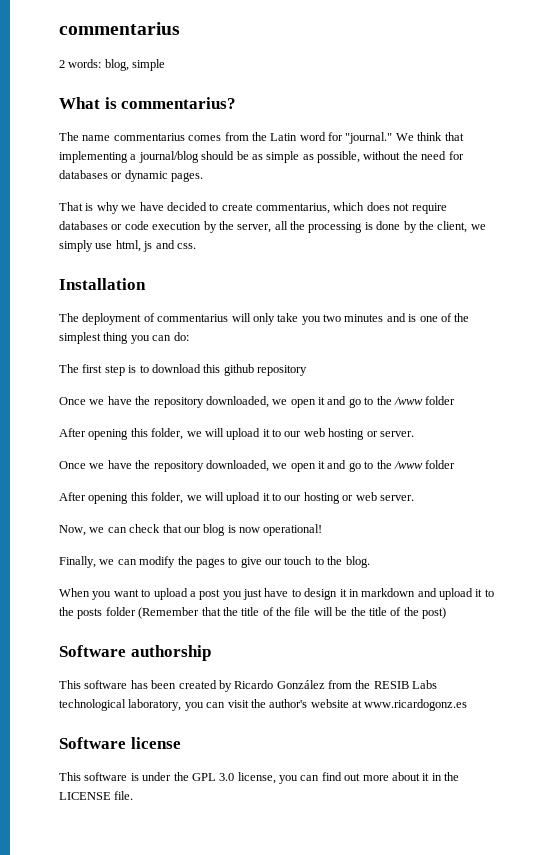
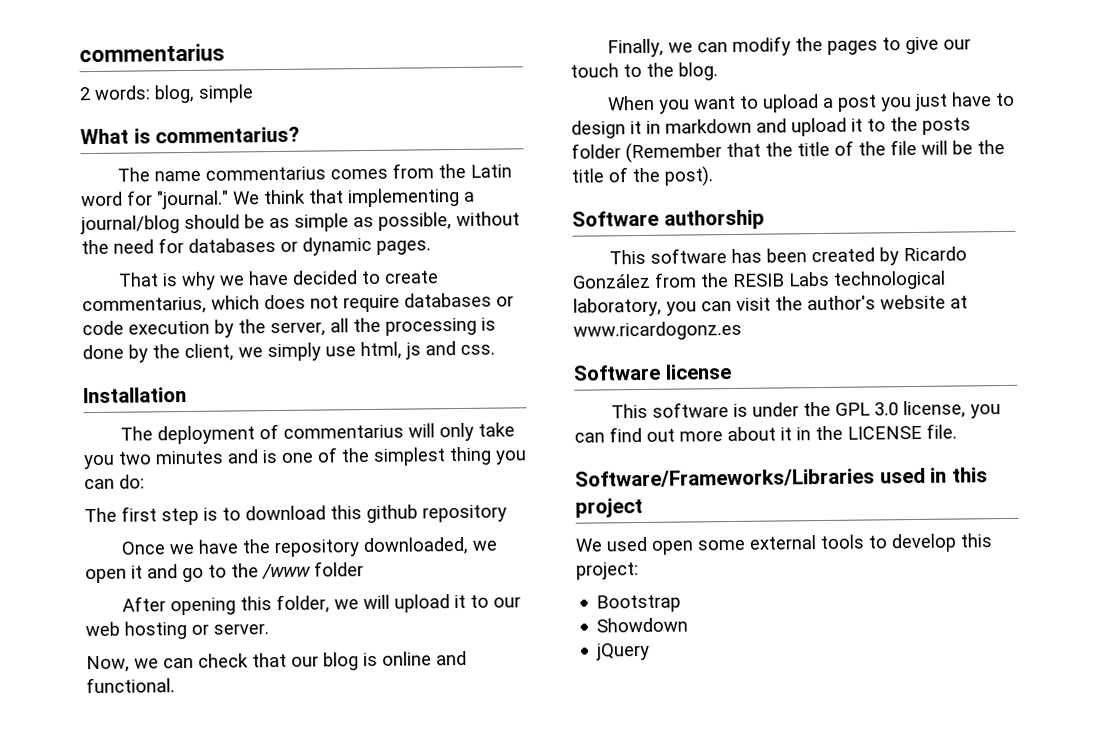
[59,460,456,472] [59,492,414,504] // Once we have the repository downloaded, we open it and go to the /www folder // After opening this folder, we will upload it to our hosting or web server. -> (269, 629) none
[239,524,323,536] now operational! -> [382,650,467,666] [86,677,175,694] online and functional.
[422,607,446,619] post) -> [664,166,713,187] post).
(134, 795) none -> [575,467,988,488] [575,497,643,518] [575,533,992,555] [576,562,639,580] [596,594,682,613] [596,617,689,633] [596,642,651,661] // Software/Frameworks/Libraries used in this project // We used open some external tools to develop this project: // Bootstrap // Showdown // jQuery

